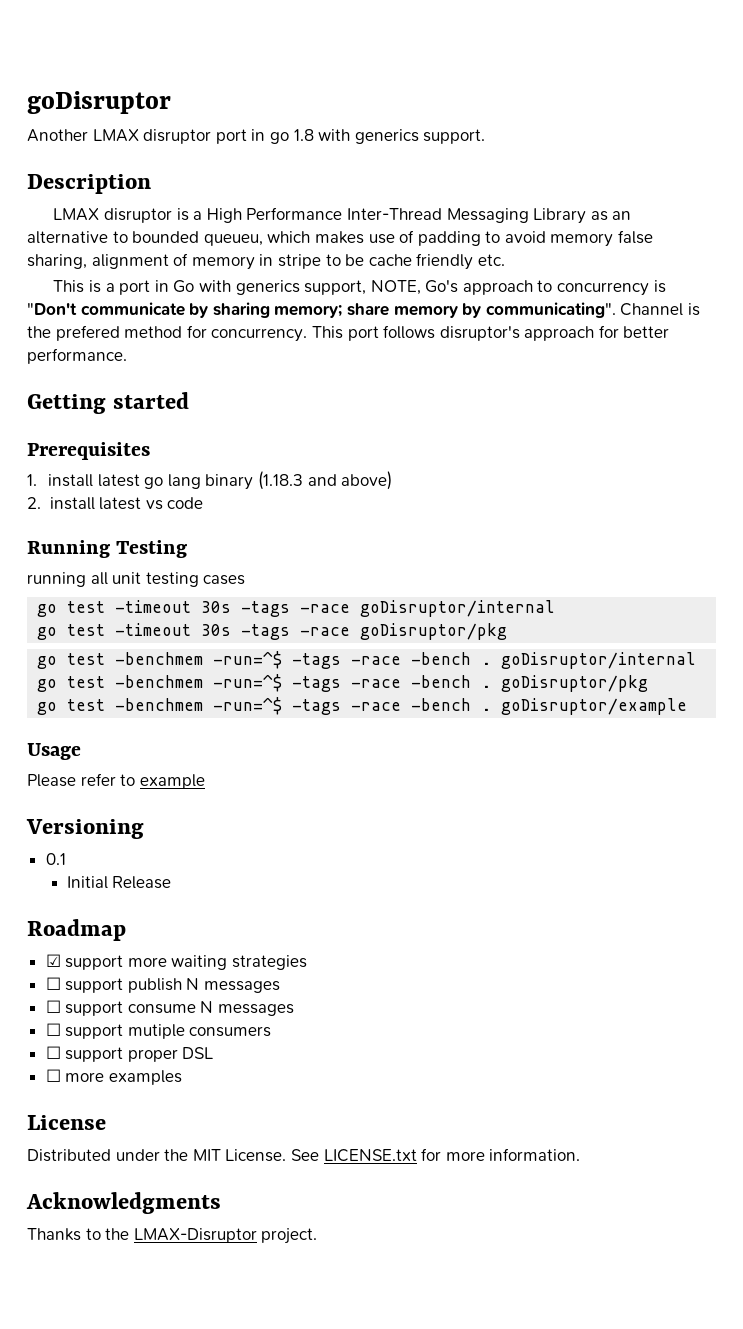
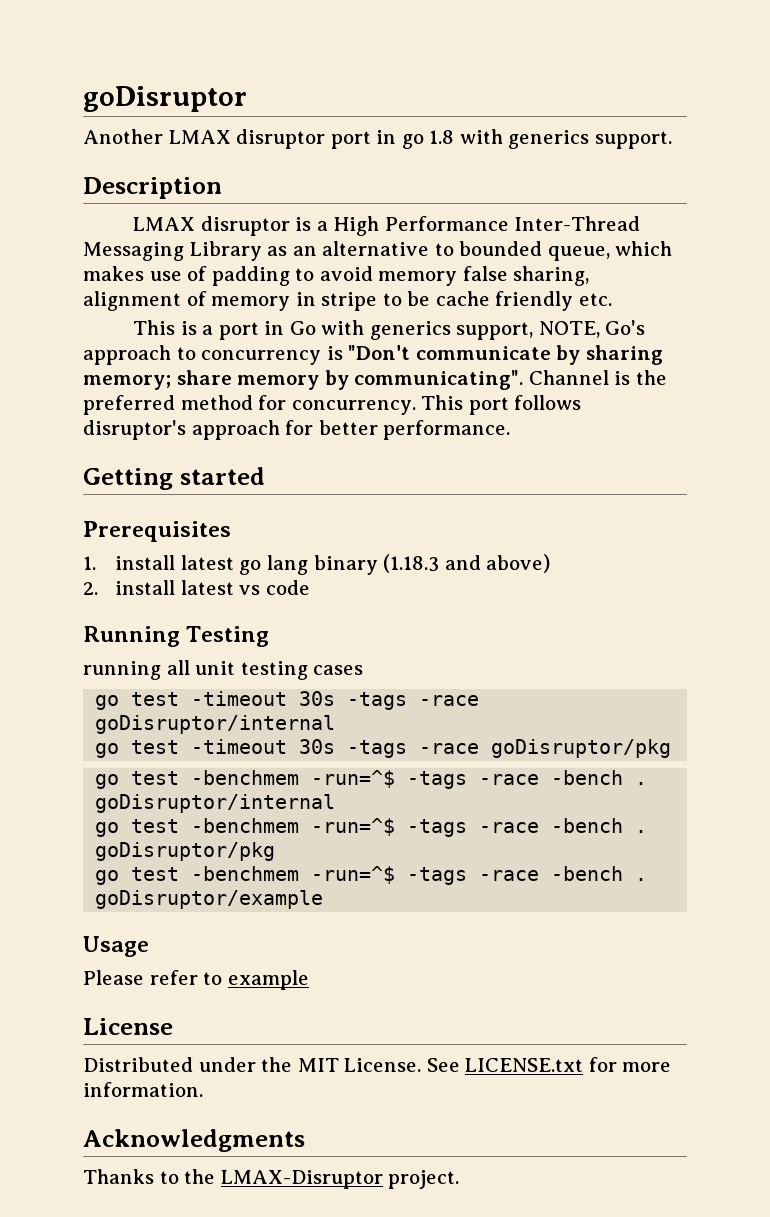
[203,234,263,246] queueu, -> [547,246,610,261] queue,
[55,325,120,341] prefered -> [83,395,175,415] preferred
[26,819,144,839] [45,853,66,865] [66,876,172,889] [27,919,126,941] [45,954,308,970] [45,977,281,993] [45,1000,295,1016] [45,1023,272,1039] [45,1046,214,1062] [45,1069,182,1085] // Versioning // 0.1 // Initial Release // Roadmap // ☑ support more waiting strategies // ☐ support publish N messages // ☐ support consume N messages // ☐ support mutiple consumers // ☐ support proper DSL // ☐ more examples -> (309, 980) none

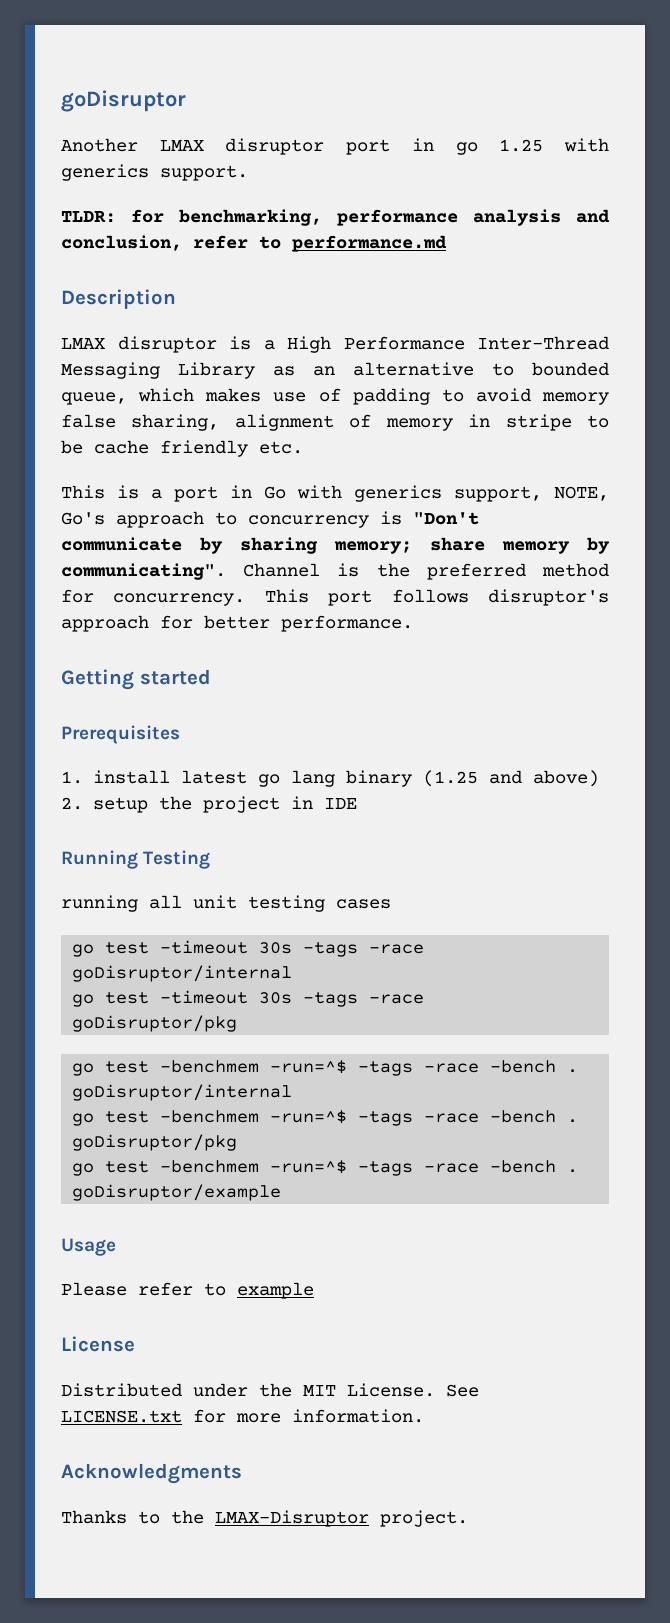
[429,130,455,144] 1.8 -> [499,139,544,152] 1.25
(672, 140) none -> [61,209,610,226] [61,235,447,252] // TLDR: for benchmarking, performance analysis and conclusion, refer to performance.md
[383,554,440,573] (1.18.3 -> [422,770,478,787] (1.25
[115,580,310,595] install latest vs code -> [92,796,357,813] setup the project in IDE

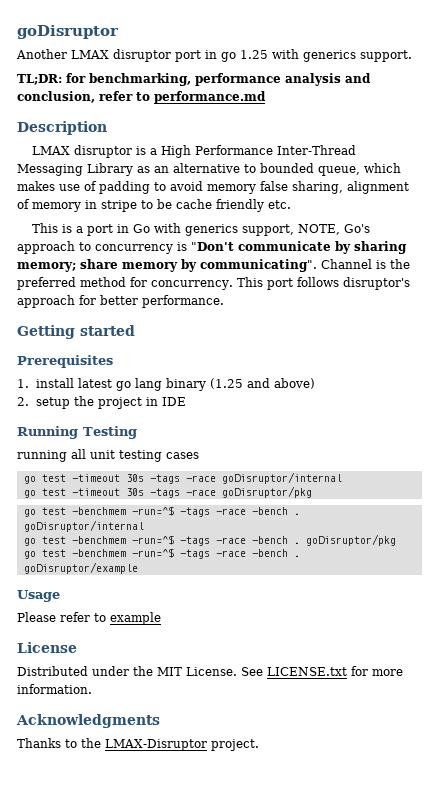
[61,211,116,223] TLDR: -> [17,74,62,85] TL;DR:

